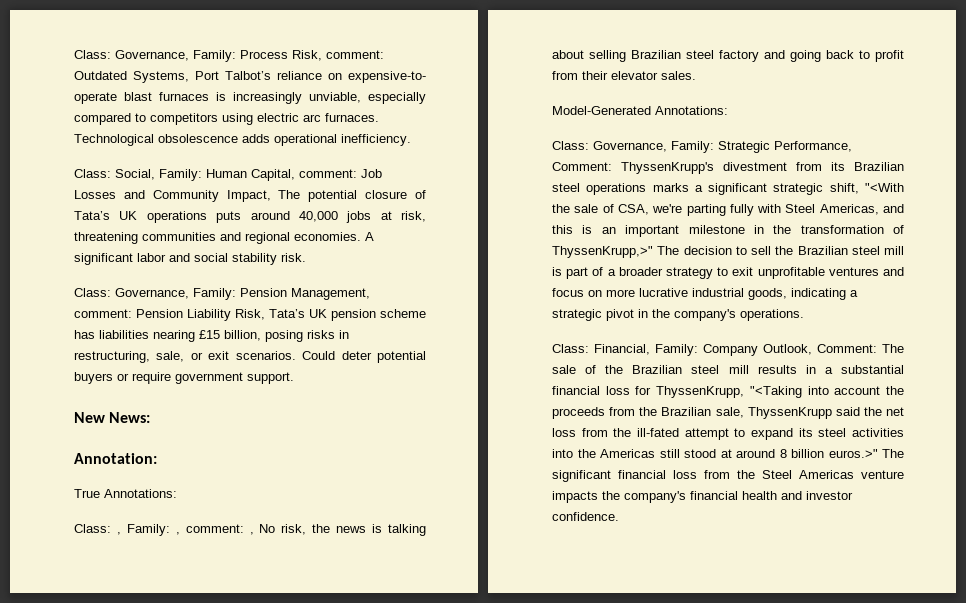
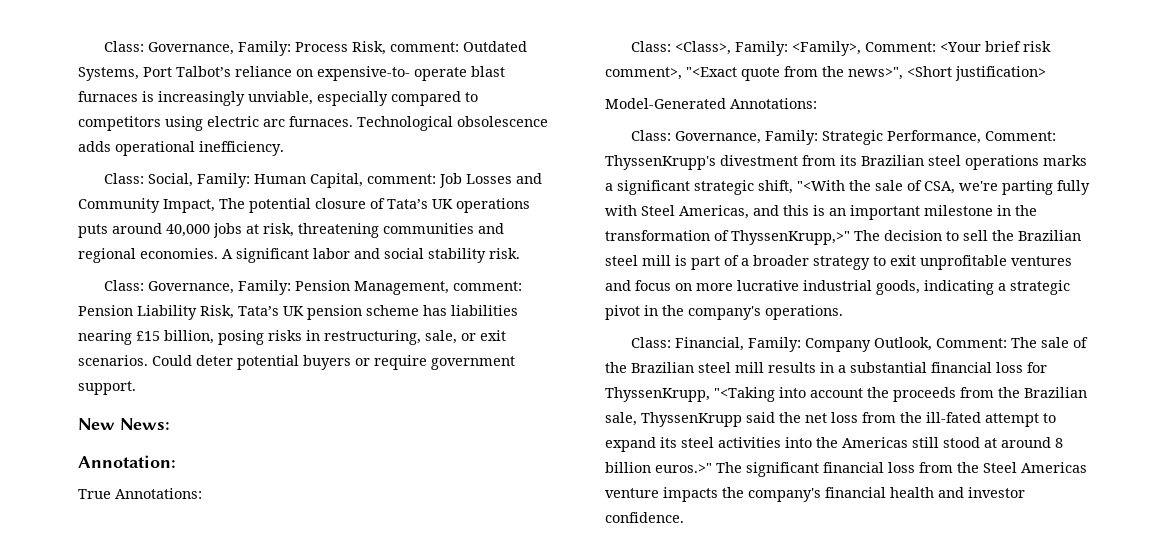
[116,524,427,536] [552,50,904,62] [552,71,696,80] , Family: , comment: , No risk, the news is talking about selling Brazilian steel factory and going back to profit from their elevator sales. -> [675,41,1052,56] [605,66,1046,81] <Class>, Family: <Family>, Comment: <Your brief risk comment>, "<Exact quote from the news>", <Short justification>

